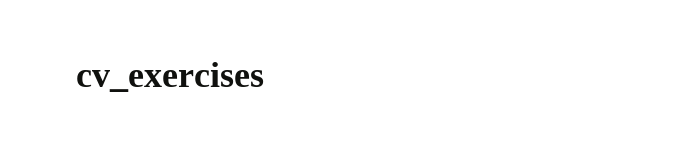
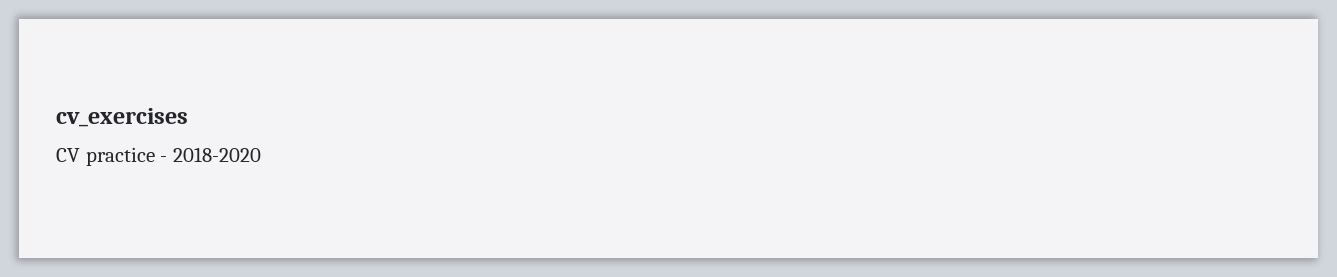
(264, 77) none -> [56,147,261,166] // CV practice - 2018-2020

